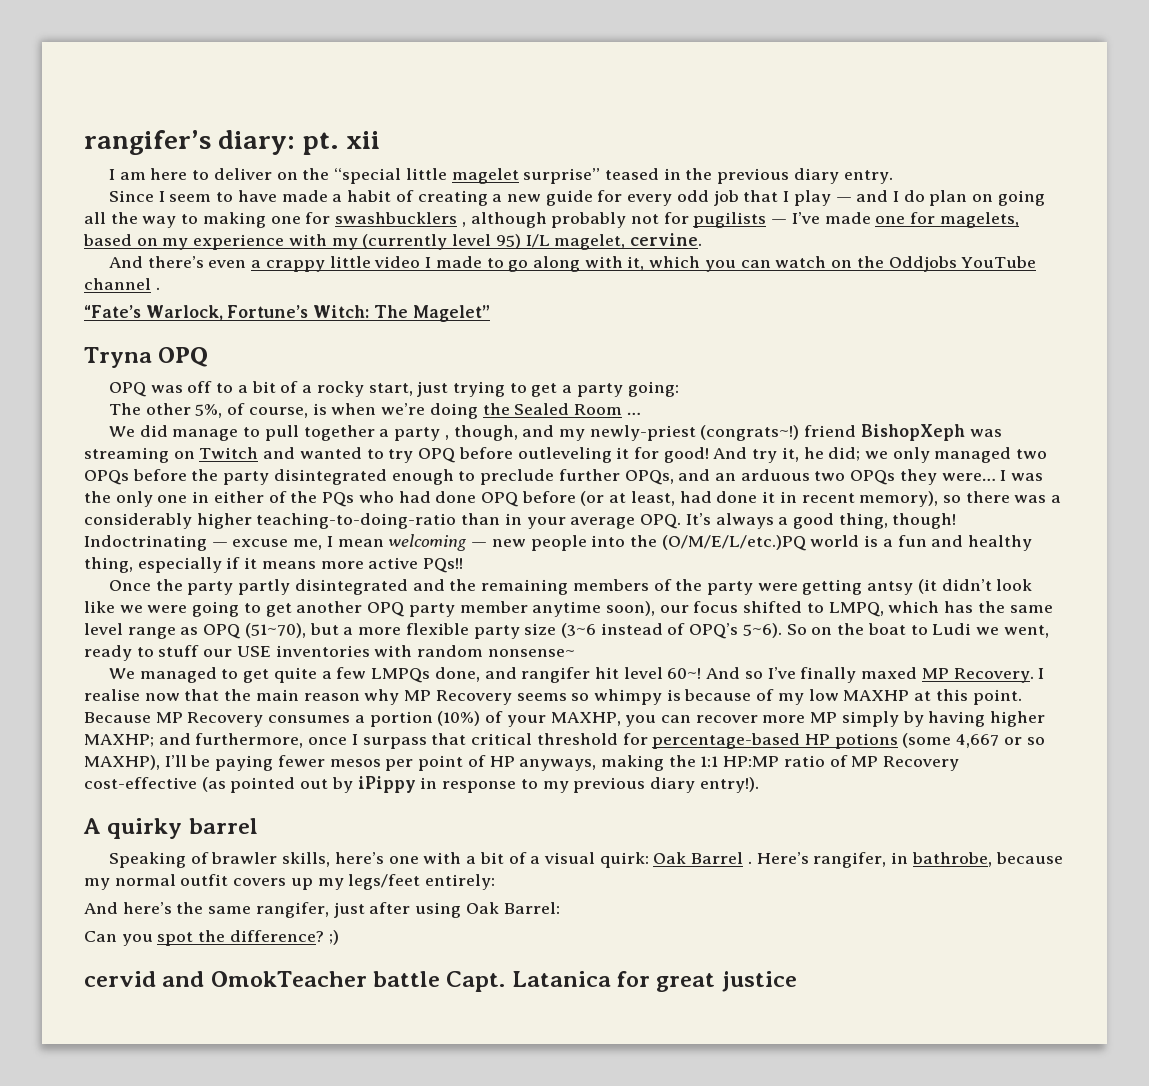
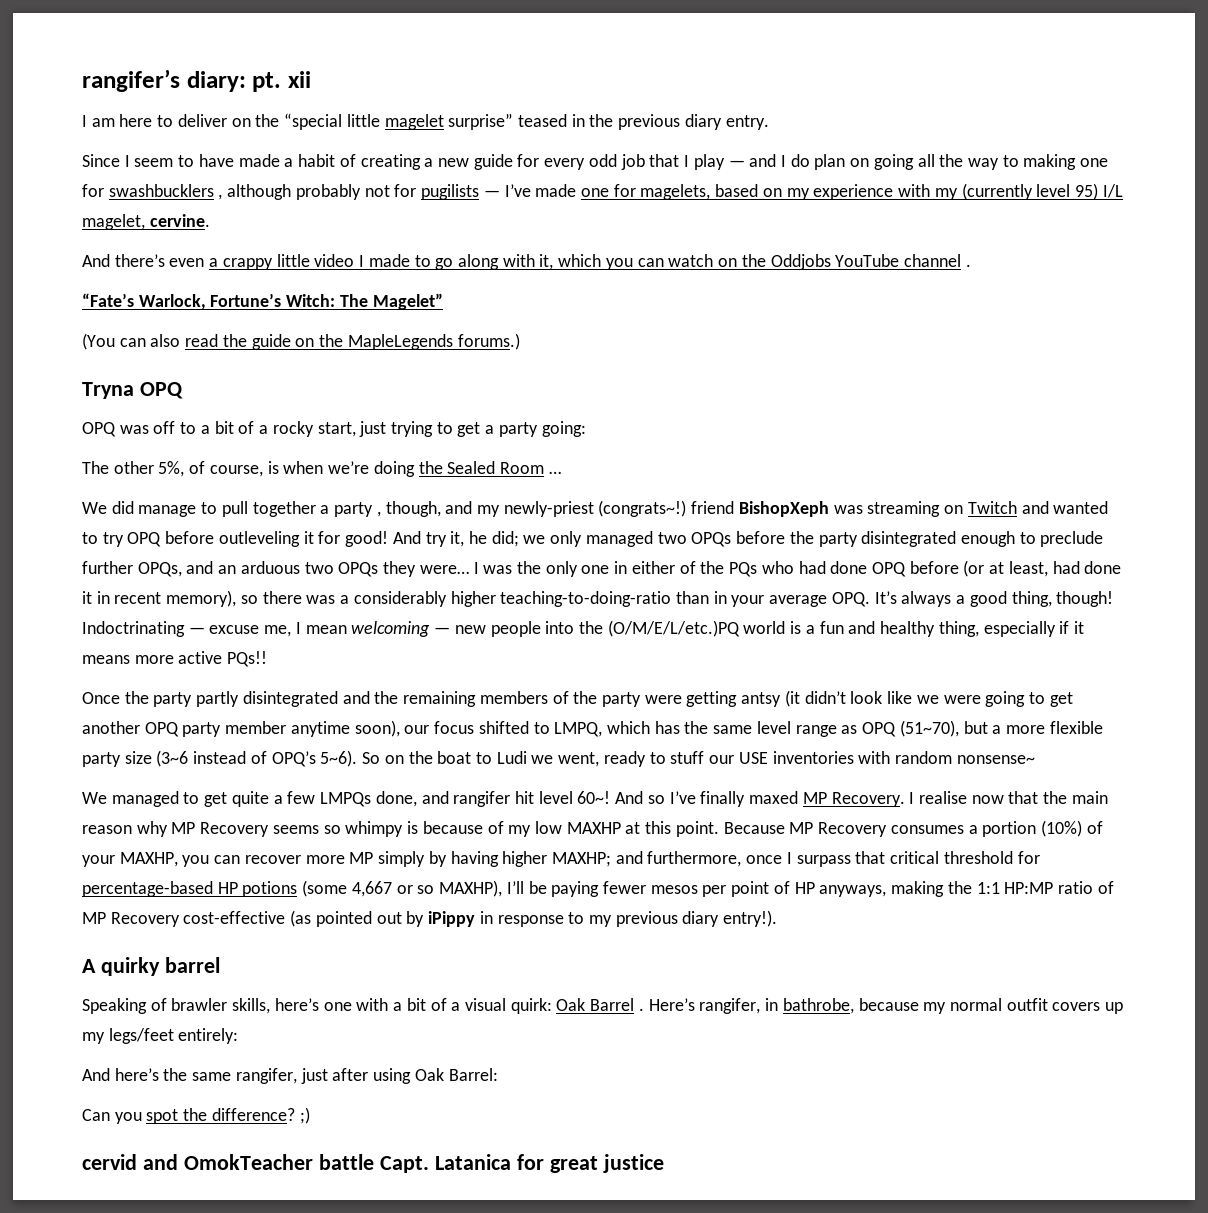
(490, 313) none -> [82,333,520,350] // (You can also read the guide on the MapleLegends forums.)

